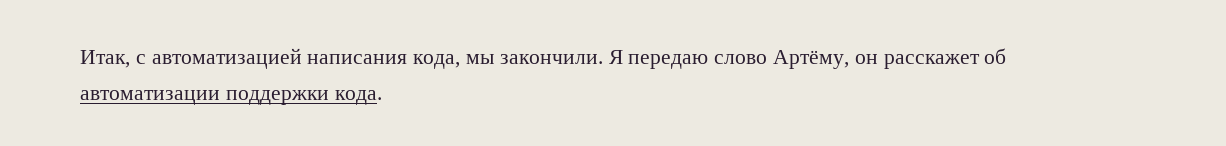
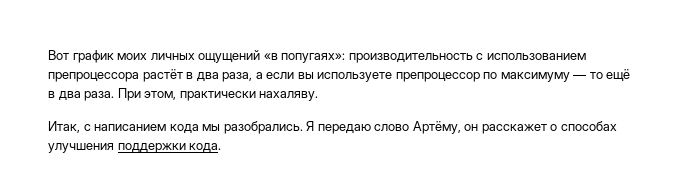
[80,48,603,69] Итак, с автоматизацией написания кода, мы закончили. -> [48,50,586,63] [48,69,631,82] [48,88,319,101] [48,121,303,134] Вот график моих личных ощущений «в попугаях»: производительность с использованием препроцессора растёт в два раза, а если вы используете препроцессор по максимуму — то ещё в два раза. При этом, практически нахаляву. // Итак, с написанием кода мы разобрались.
[984,48,1007,64] [80,90,220,105] об автоматизации -> [550,121,617,131] [48,143,114,153] о способах улучшения

